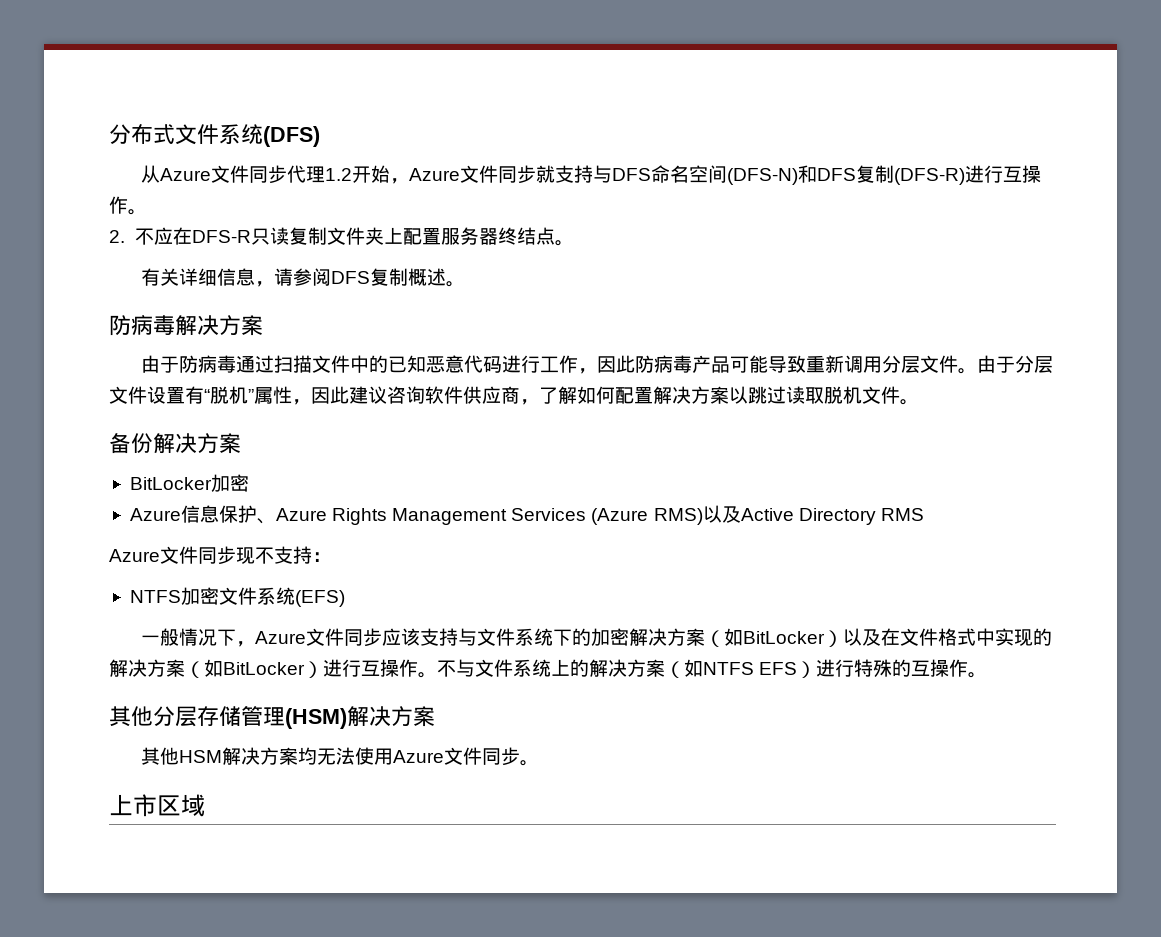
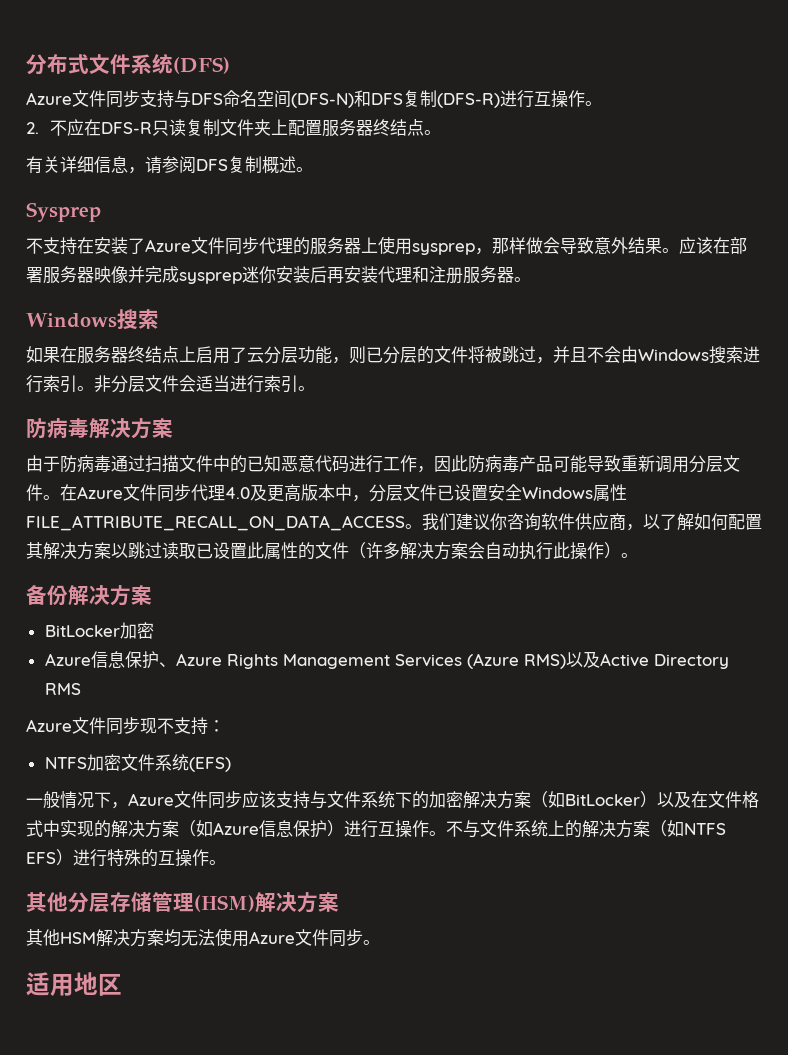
[141,165,556,184] 从Azure文件同步代理1.2开始，Azure文件同步就 -> [26,90,140,108] Azure文件同步
(466, 284) none -> [26,202,101,222] [26,236,747,255] [26,266,531,284] [26,309,159,330] [26,346,760,364] [26,375,315,393] // Sysprep // 不支持在安装了Azure文件同步代理的服务器上使用sysprep，那样做会导致意外结果。应该在部署服务器映像并完成sysprep迷你安装后再安装代理和注册服务器。 // Windows搜索 // 如果在服务器终结点上启用了云分层功能，则已分层的文件将被跳过，并且不会由Windows搜索进行索引。非分层文件会适当进行索引。
[977,355,1054,373] [109,386,387,405] 由于分层文件设置有“脱机”属性，因此建议 -> [60,484,627,502] [26,513,507,531] 在Azure文件同步代理4.0及更高版本中，分层文件已设置安全Windows属性FILE_ATTRIBUTE_RECALL_ON_DATA_ACCESS。我们建议你
(539, 402) none -> [643,514,660,529] 以
(653, 395) none -> [26,542,43,559] 其
[824,386,900,404] 脱机文件 -> [196,542,621,560] 已设置此属性的文件（许多解决方案会自动执行此操作）
[223,662,305,675] BitLocker -> [213,820,327,838] Azure信息保护
[109,794,205,817] 上市区域 -> [26,972,122,996] 适用地区

